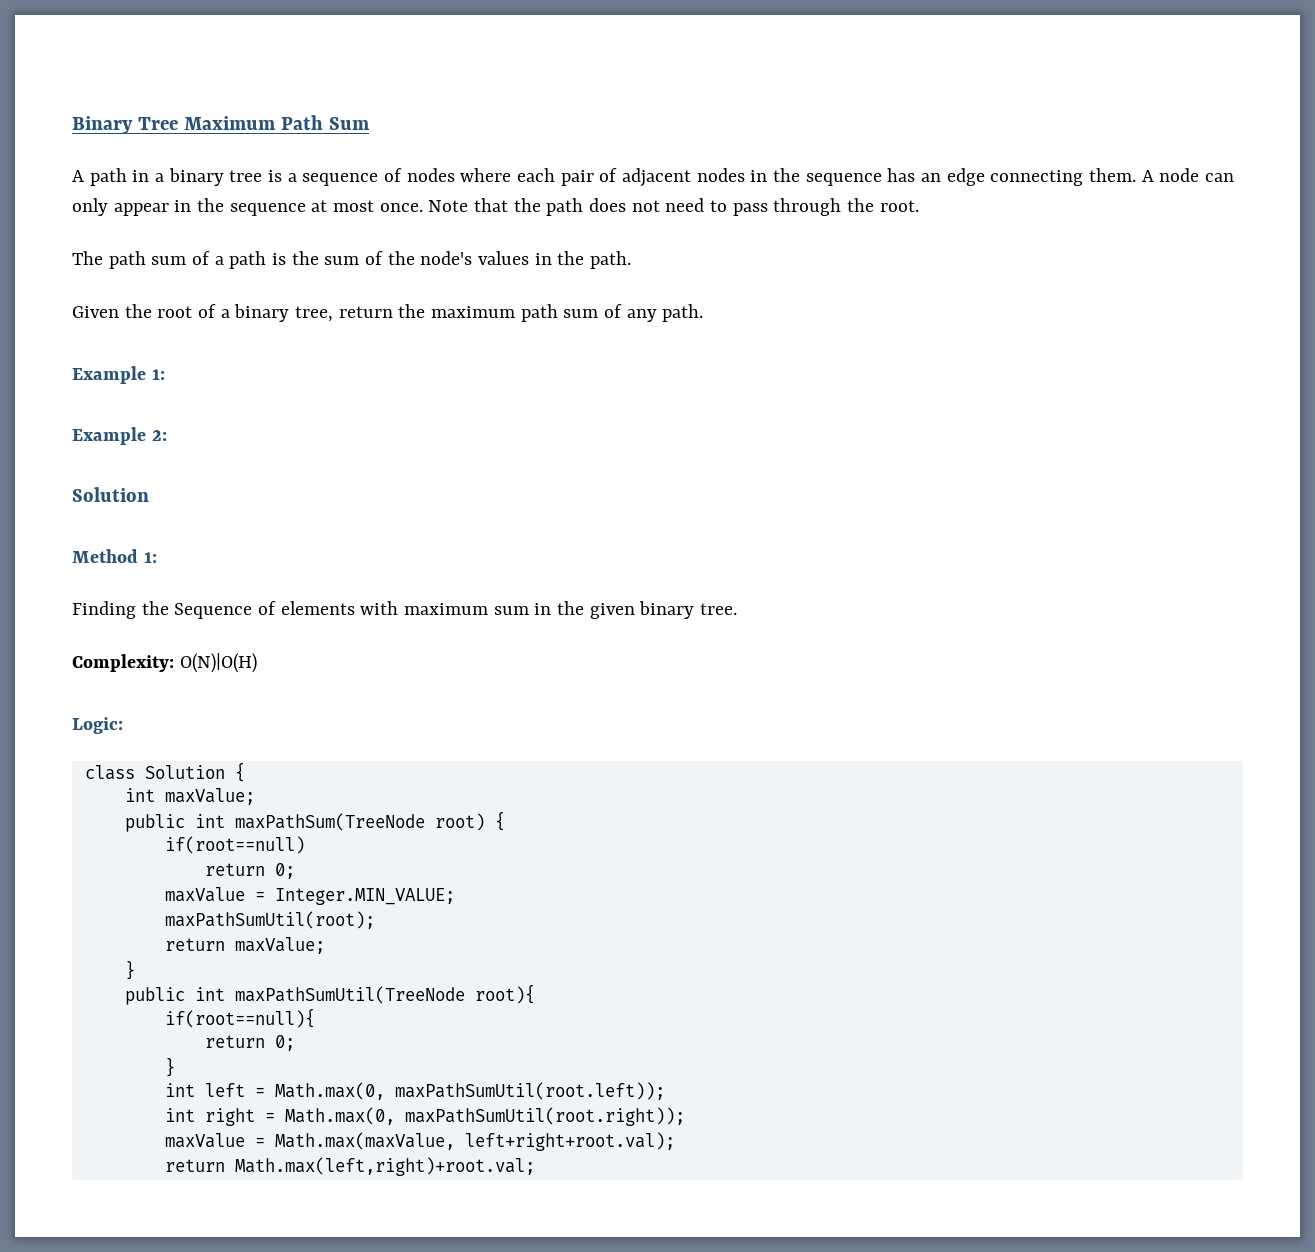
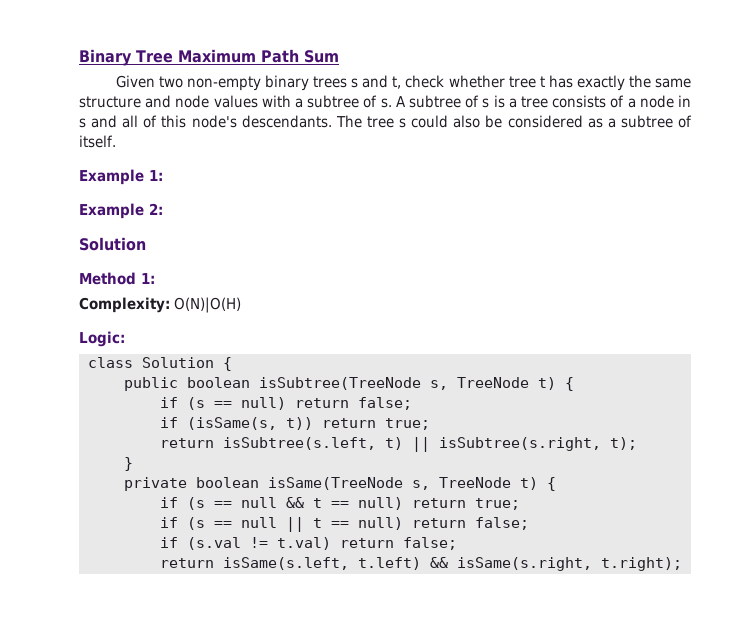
[72,168,1235,187] [72,198,919,216] [72,251,632,269] [72,304,704,322] A path in a binary tree is a sequence of nodes where each pair of adjacent nodes in the sequence has an edge connecting them. A node can only appear in the sequence at most once. Note that the path does not need to pass through the root. // The path sum of a path is the sum of the node's values in the path. // Given the root of a binary tree, return the maximum path sum of any path. -> [115,75,691,91] [79,95,691,108] [79,115,693,128] [79,135,116,148] Given two non-empty binary trees s and t, check whether tree t has exactly the same structure and node values with a subtree of s. A subtree of s is a tree consists of a node in s and all of this node's descendants. The tree s could also be considered as a subtree of itself.
[72,601,738,619] // Finding the Sequence of elements with maximum sum in the given binary tree. -> (155, 278) none
[124,788,255,805] [124,811,505,832] [164,836,305,854] [204,863,295,879] [164,887,455,905] [164,911,375,929] [164,937,325,954] [124,960,135,980] [124,984,535,1005] [164,1008,315,1028] [204,1035,295,1051] [164,1057,175,1077] [164,1082,665,1100] [164,1107,685,1126] [164,1132,675,1151] [164,1157,535,1176] // int maxValue; // public int maxPathSum(TreeNode root) { // if(root==null) // return 0; // maxValue = Integer.MIN_VALUE; // maxPathSumUtil(root); // return maxValue; // } // public int maxPathSumUtil(TreeNode root){ // if(root==null){ // return 0; // } // int left = Math.max(0, maxPathSumUtil(root.left)); // int right = Math.max(0, maxPathSumUtil(root.right)); // maxValue = Math.max(maxValue, left+right+root.val); // return Math.max(left,right)+root.val; -> [123,377,574,391] [159,397,412,410] [159,417,430,430] [159,437,637,452] [123,457,133,471] [123,477,556,491] [159,497,520,510] [159,517,529,532] [159,537,457,550] [159,557,682,571] // public boolean isSubtree(TreeNode s, TreeNode t) { // if (s == null) return false; // if (isSame(s, t)) return true; // return isSubtree(s.left, t) || isSubtree(s.right, t); // } // private boolean isSame(TreeNode s, TreeNode t) { // if (s == null && t == null) return true; // if (s == null || t == null) return false; // if (s.val != t.val) return false; // return isSame(s.left, t.left) && isSame(s.right, t.right);

